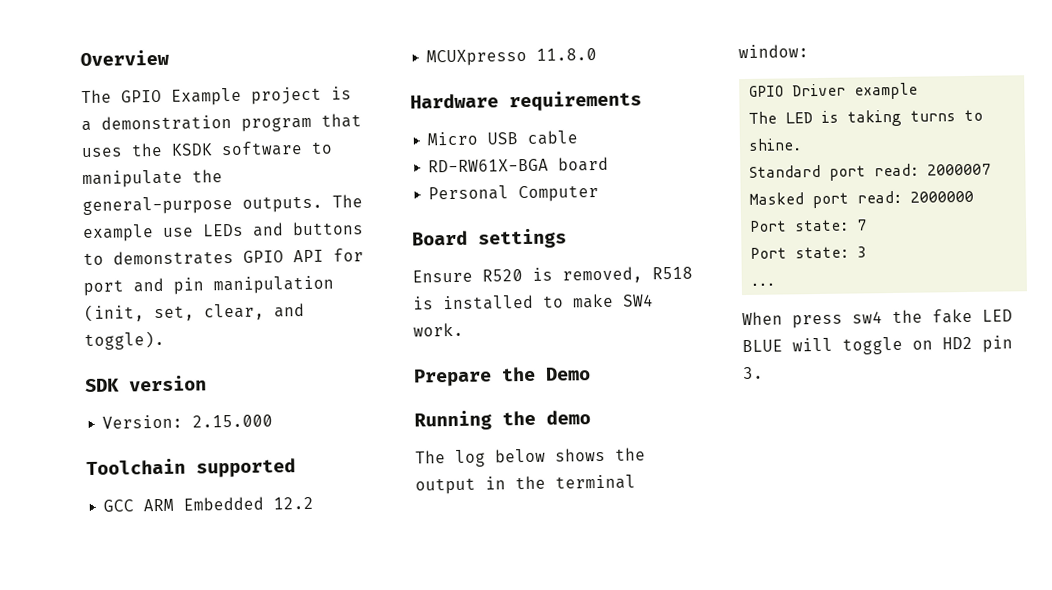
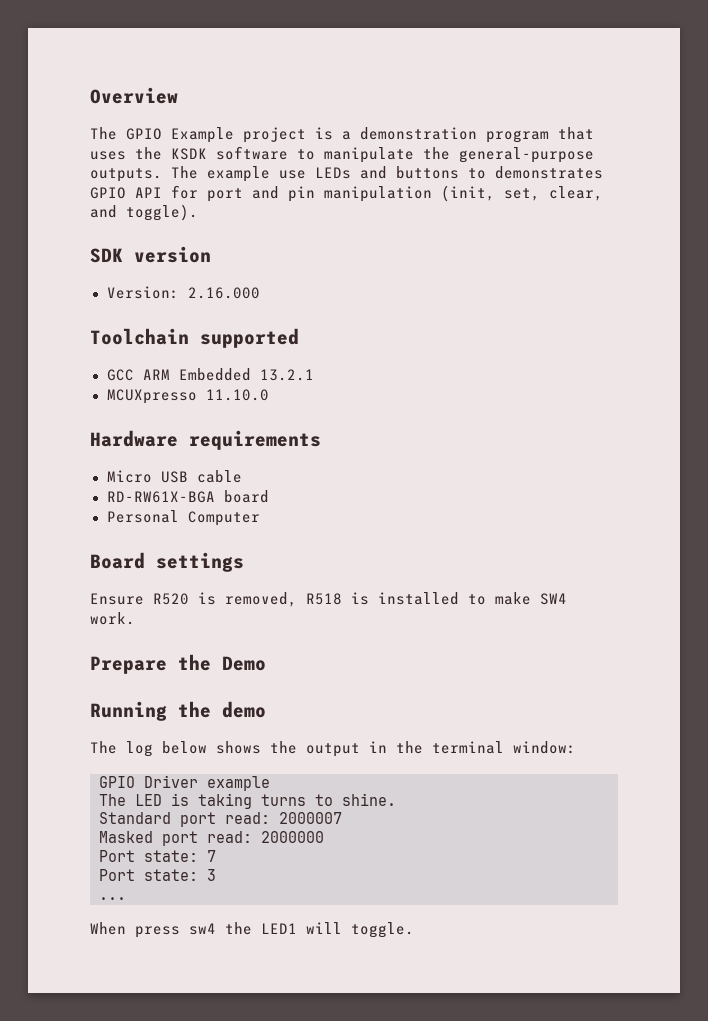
[192,414,274,428] 2.15.000 -> [187,287,260,299] 2.16.000
[273,496,315,510] 12.2 -> [259,369,314,381] 13.2.1
[536,48,598,61] 11.8.0 -> [205,389,269,401] 11.10.0
[932,308,1013,324] [742,335,1013,355] [743,366,764,380] fake LED BLUE will toggle on HD2 pin 3. -> [261,922,414,938] LED1 will toggle.

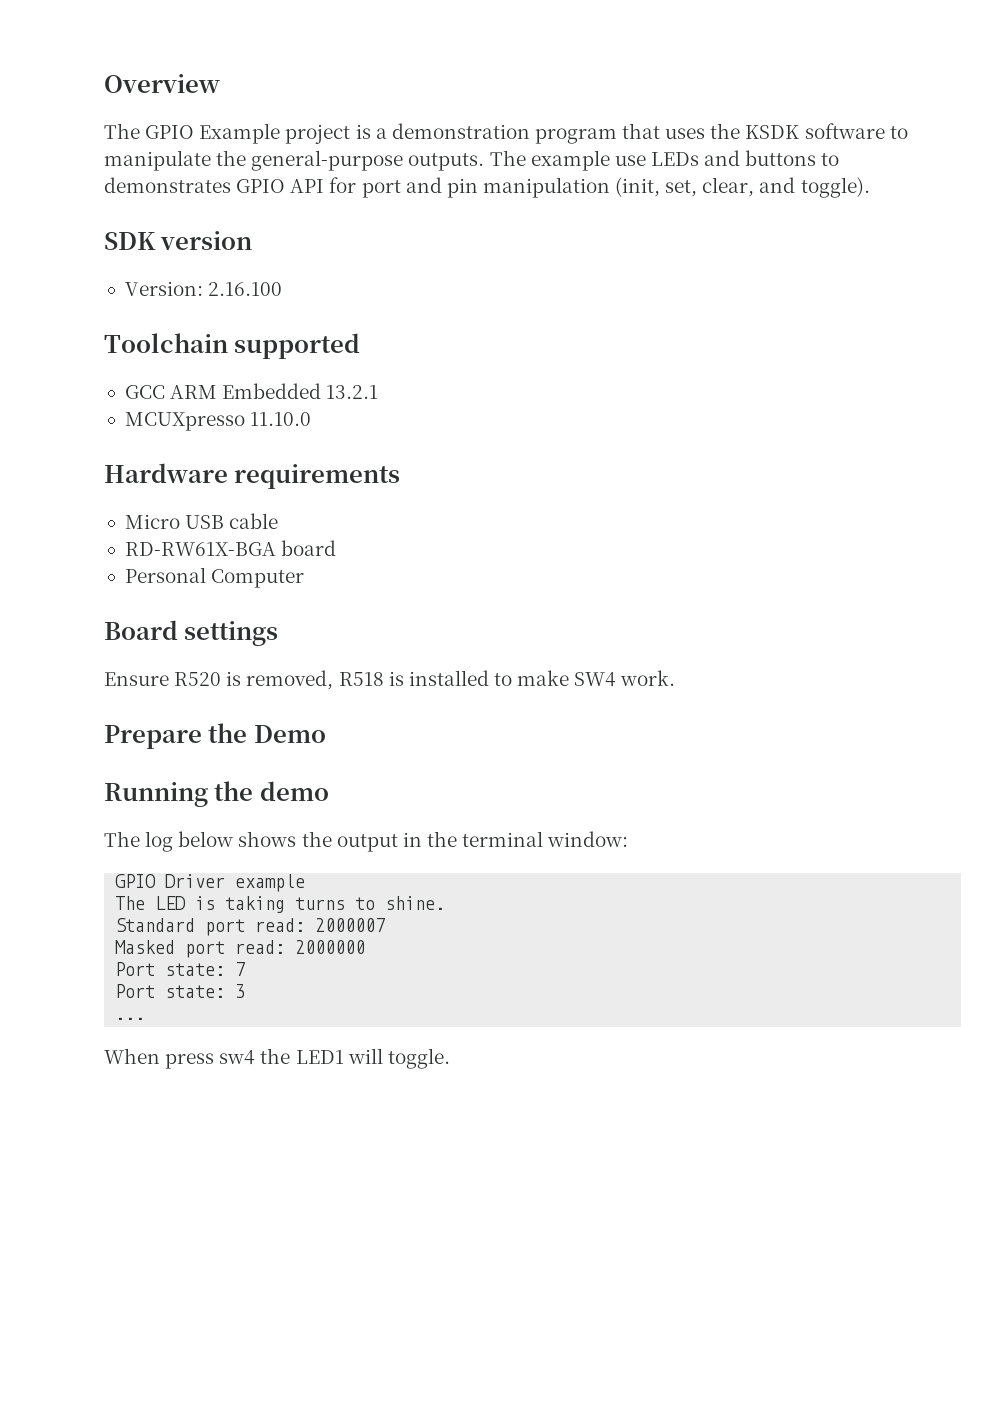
[187,287,260,299] 2.16.000 -> [208,282,283,296] 2.16.100

